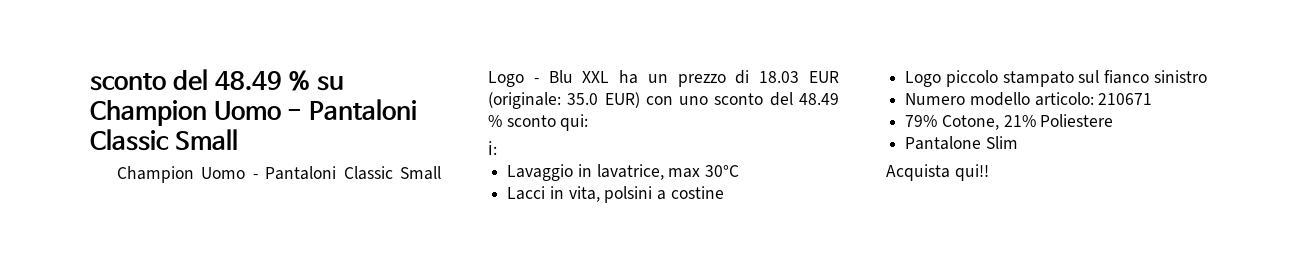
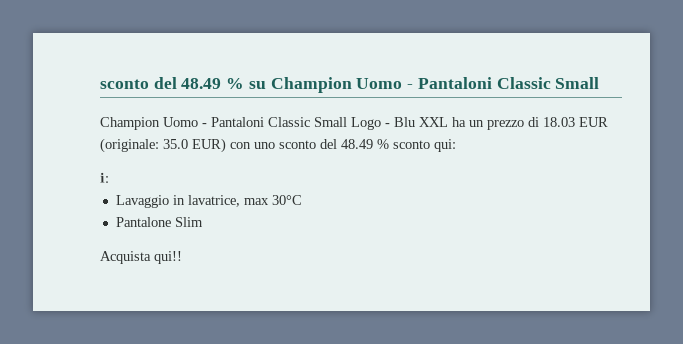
[507,186,724,203] [905,70,1207,87] [905,92,1153,106] [905,114,1114,130] // Lacci in vita, polsini a costine // Logo piccolo stampato sul fianco sinistro // Numero modello articolo: 210671 // 79% Cotone, 21% Poliestere -> (302, 200) none

